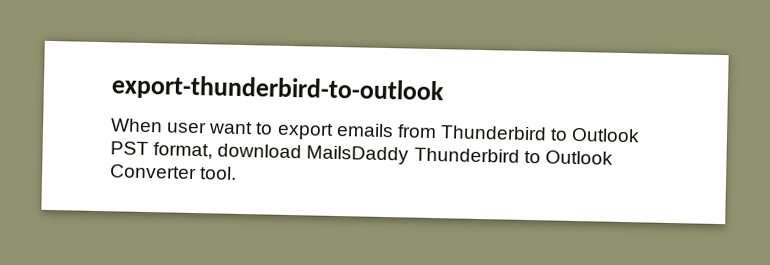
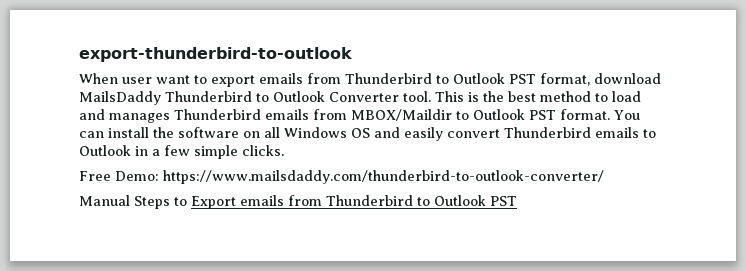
(238, 173) none -> [435,91,641,102] [79,109,640,123] [79,127,656,141] [79,145,284,159] [79,170,604,184] [79,195,517,209] This is the best method to load and manages Thunderbird emails from MBOX/Maildir to Outlook PST format. You can install the software on all Windows OS and easily convert Thunderbird emails to Outlook in a few simple clicks. // Free Demo: https://www.mailsdaddy.com/thunderbird-to-outlook-converter/ // Manual Steps to Export emails from Thunderbird to Outlook PST

